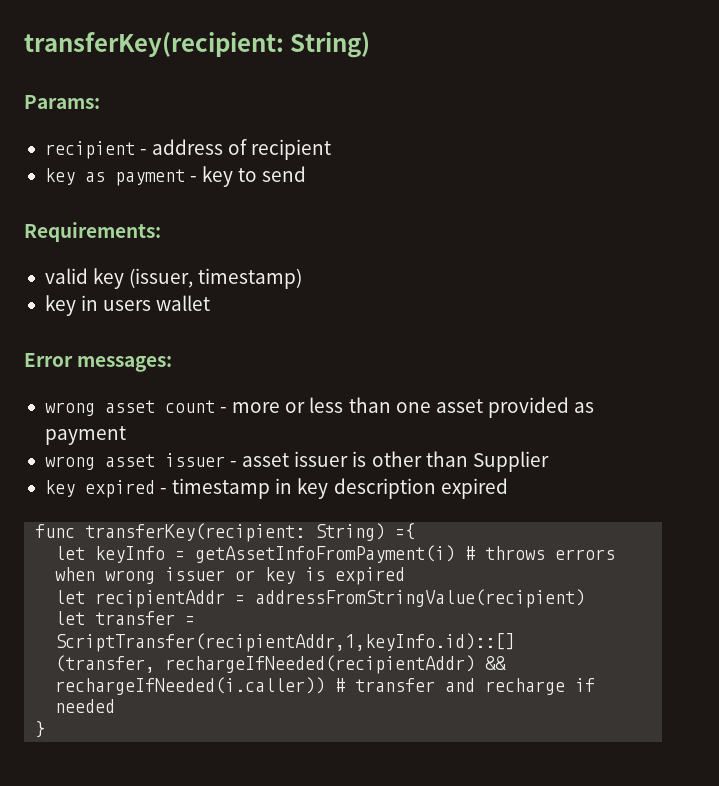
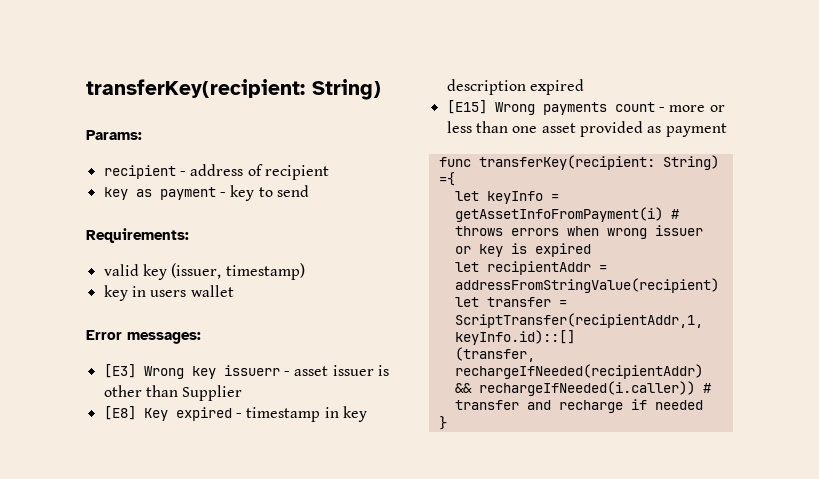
[44,400,155,416] wrong asset -> [103,364,389,379] [103,385,243,401] [103,406,367,422] [446,79,584,95] [446,100,607,115] [E3] Wrong key issuerr - asset issuer is other than Supplier // [E8] Key expired - timestamp in key description expired // [E15] Wrong payments
[44,451,549,472] [44,478,508,499] // wrong asset issuer - asset issuer is other than Supplier // key expired - timestamp in key description expired -> (727, 130) none

